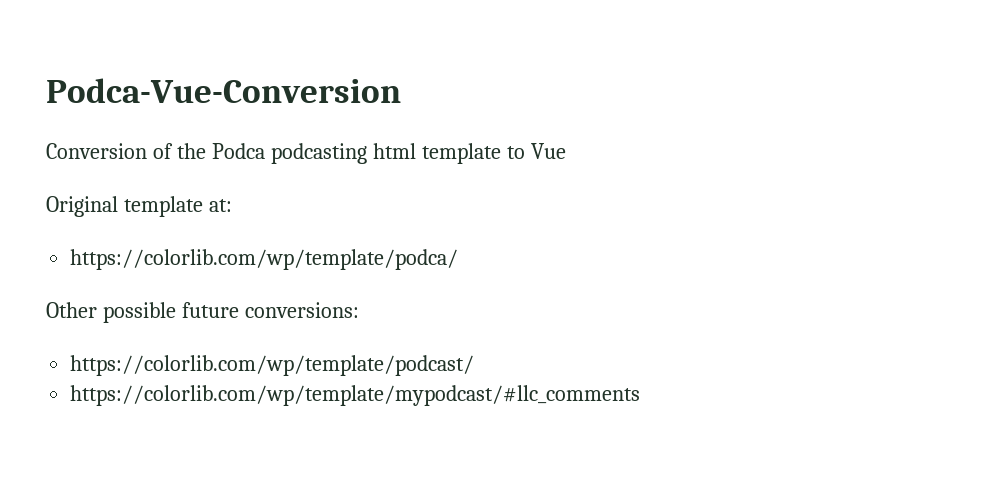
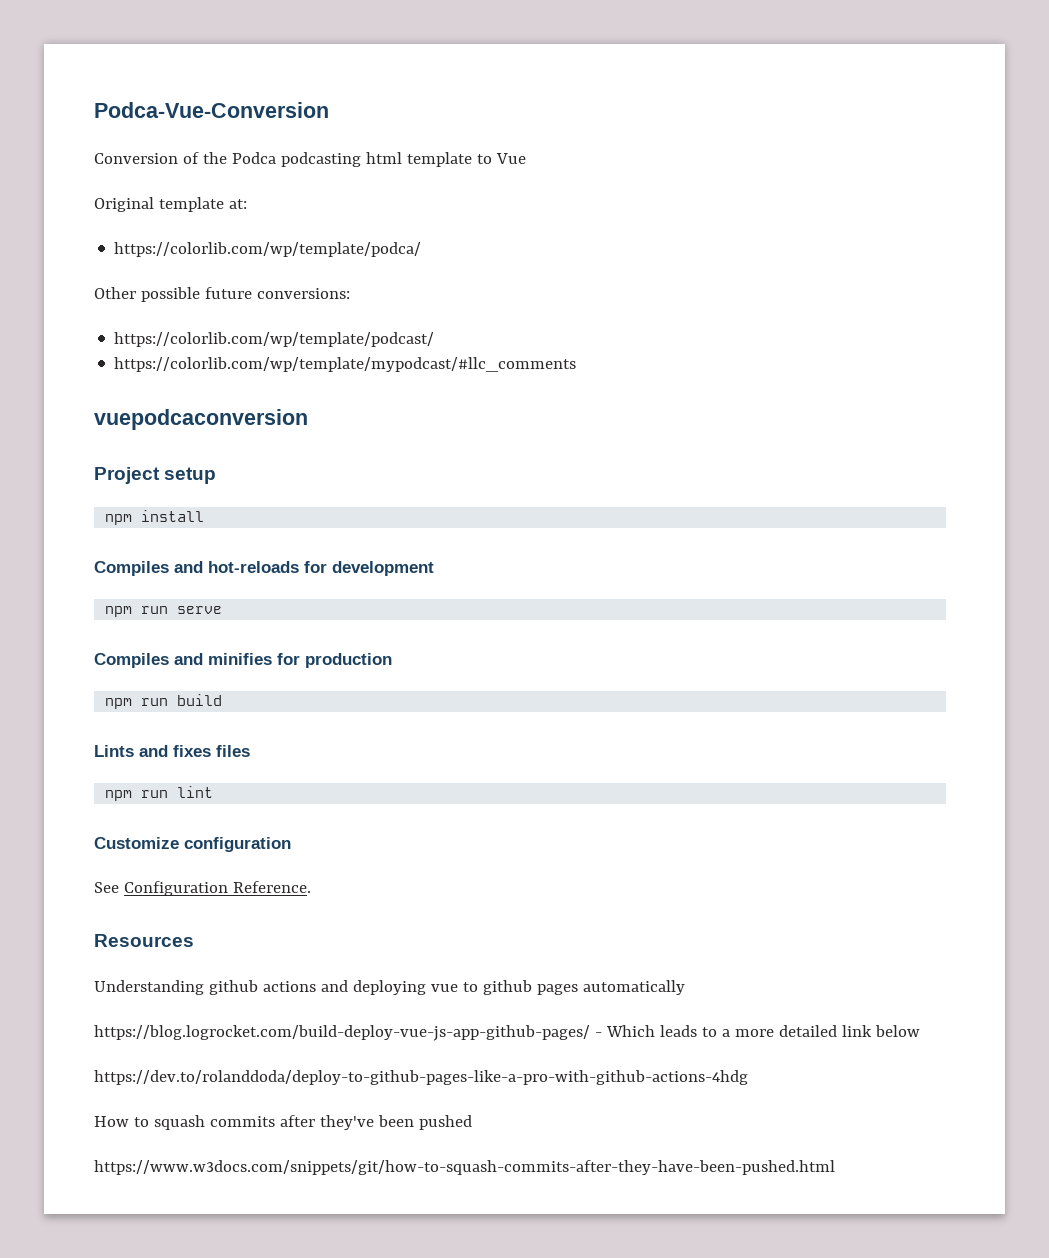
(641, 395) none -> [94,409,308,430] [94,467,217,484] [105,510,205,525] [94,561,434,576] [105,606,223,617] [94,653,392,668] [105,694,223,709] [94,745,250,757] [105,786,214,801] [94,837,291,852] [94,881,311,896] [94,934,194,947] [94,980,685,995] [94,1025,920,1041] [94,1070,748,1085] [94,1115,472,1130] [94,1160,835,1175] // vuepodcaconversion // Project setup // npm install // Compiles and hot-reloads for development // npm run serve // Compiles and minifies for production // npm run build // Lints and fixes files // npm run lint // Customize configuration // See Configuration Reference. // Resources // Understanding github actions and deploying vue to github pages automatically // https://blog.logrocket.com/build-deploy-vue-js-app-github-pages/ - Which leads to a more detailed link below // https://dev.to/rolanddoda/deploy-to-github-pages-like-a-pro-with-github-actions-4hdg // How to squash commits after they've been pushed // https://www.w3docs.com/snippets/git/how-to-squash-commits-after-they-have-been-pushed.html

